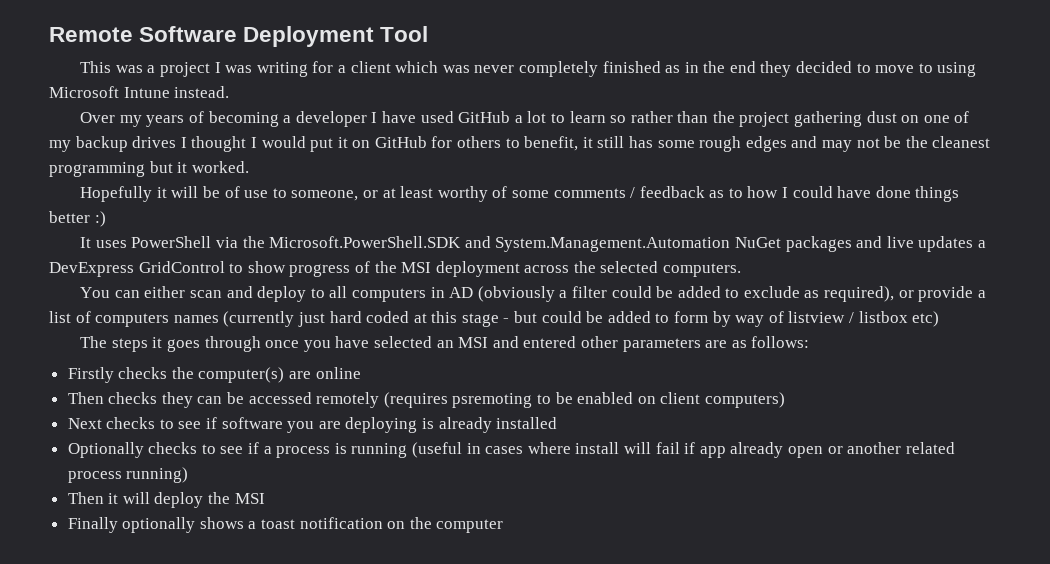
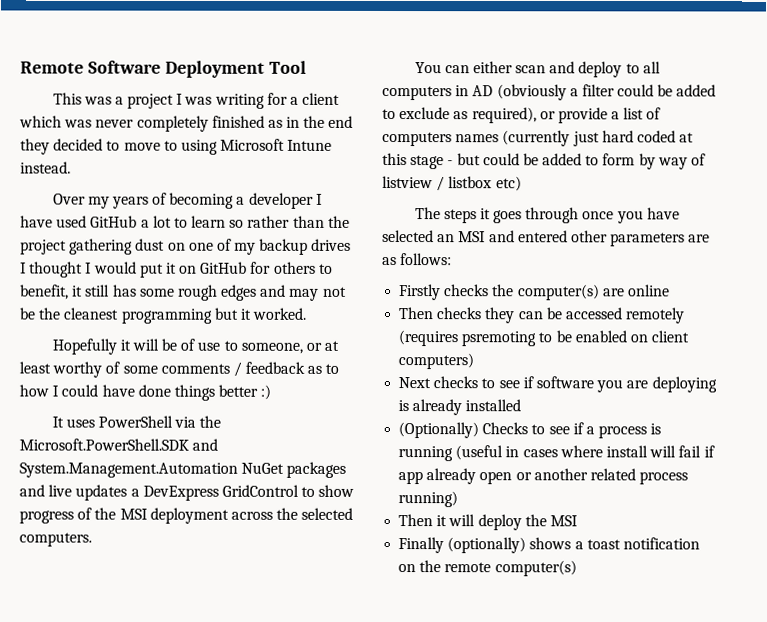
[67,442,198,458] Optionally checks -> [398,422,529,439] (Optionally) Checks
[122,517,196,533] optionally -> [447,537,527,554] (optionally)
[436,519,504,533] computer -> [444,560,577,577] remote computer(s)

